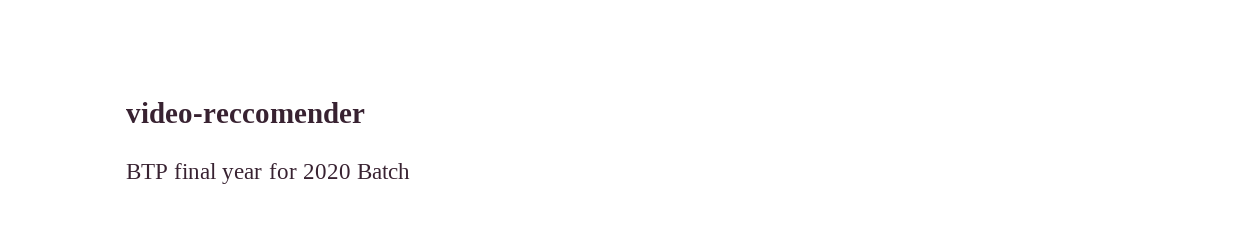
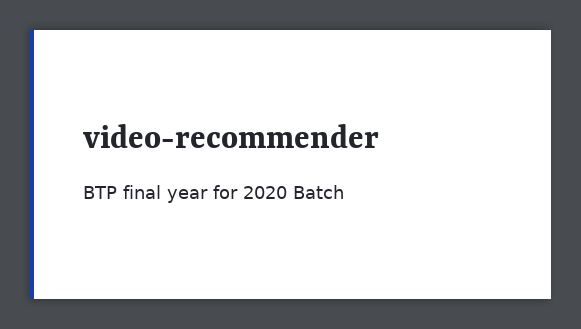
[126,102,365,123] video-reccomender -> [83,124,379,148] video-recommender

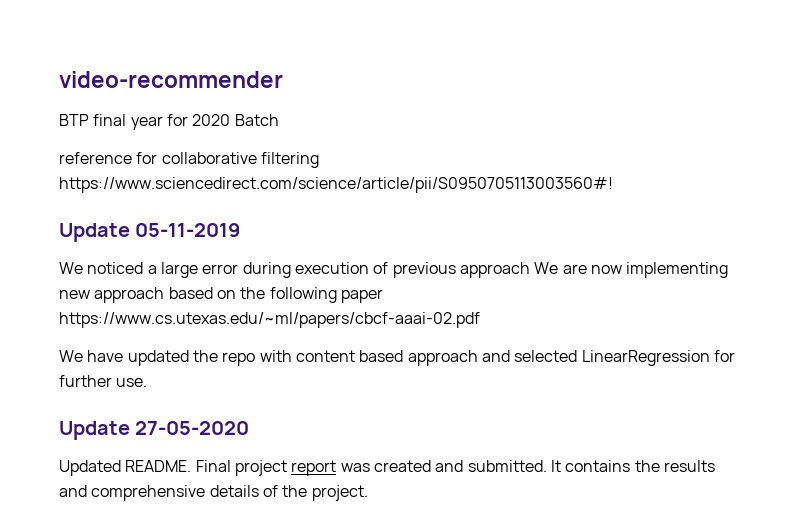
(344, 192) none -> [59,152,319,168] [59,177,613,193] [59,223,241,242] [59,262,729,278] [59,287,383,303] [59,312,480,328] [59,350,735,366] [59,375,148,387] [59,421,250,440] [59,460,715,476] [59,485,368,501] // reference for collaborative filtering https://www.sciencedirect.com/science/article/pii/S0950705113003560#! // Update 05-11-2019 // We noticed a large error during execution of previous approach We are now implementing new approach based on the following paper https://www.cs.utexas.edu/~ml/papers/cbcf-aaai-02.pdf // We have updated the repo with content based approach and selected LinearRegression for further use. // Update 27-05-2020 // Updated README. Final project report was created and submitted. It contains the results and comprehensive details of the project.

